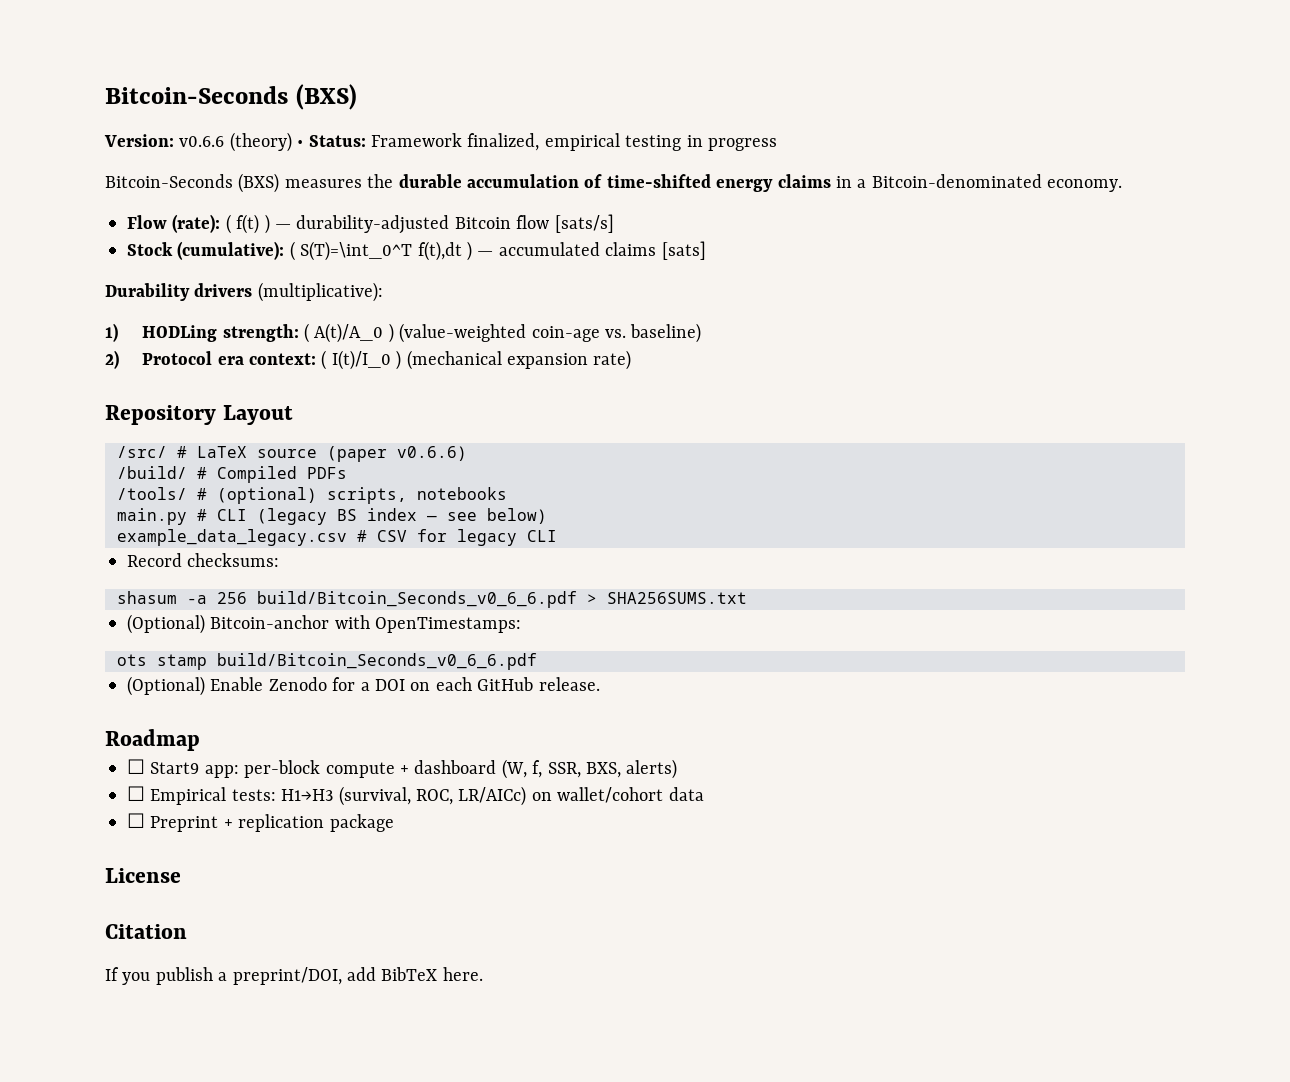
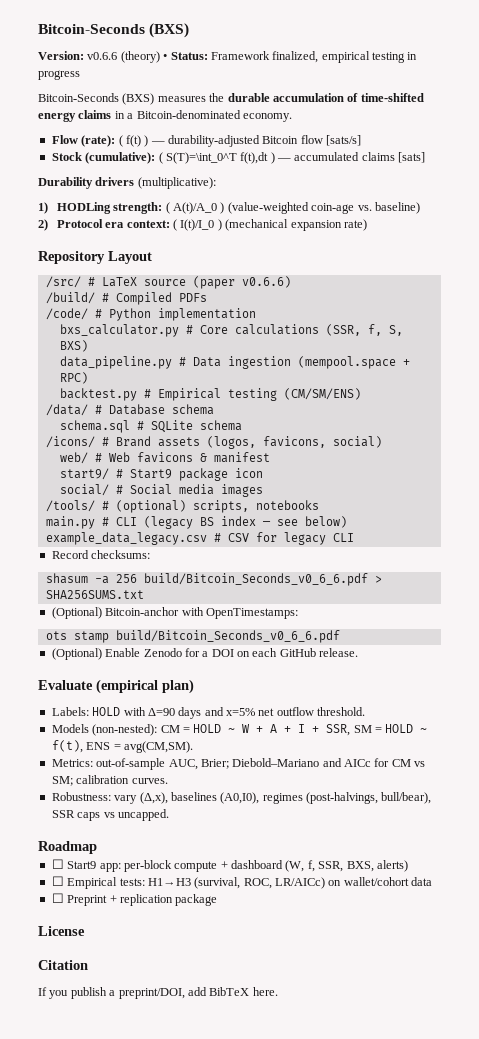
(347, 473) none -> [45,308,256,321] [59,324,403,337] [59,340,88,352] [59,356,410,369] [59,372,88,384] [59,388,361,401] [45,404,214,416] [59,420,242,433] [45,436,382,449] [59,452,270,464] [59,468,263,481] [59,484,263,497] // /code/ # Python implementation // bxs_calculator.py # Core calculations (SSR, f, S, BXS) // data_pipeline.py # Data ingestion (mempool.space + RPC) // backtest.py # Empirical testing (CM/SM/ENS) // /data/ # Database schema // schema.sql # SQLite schema // /icons/ # Brand assets (logos, favicons, social) // web/ # Web favicons & manifest // start9/ # Start9 package icon // social/ # Social media images
(600, 684) none -> [38,679,194,694] [51,707,366,719] [51,724,428,736] [51,740,193,753] [51,758,426,770] [51,775,168,786] [51,792,432,804] [51,809,169,821] // Evaluate (empirical plan) // Labels: HOLD with Δ=90 days and x=5% net outflow threshold. // Models (non-nested): CM = HOLD ~ W + A + I + SSR, SM = HOLD ~ f(t), ENS = avg(CM,SM). // Metrics: out-of-sample AUC, Brier; Diebold–Mariano and AICc for CM vs SM; calibration curves. // Robustness: vary (Δ,x), baselines (A0,I0), regimes (post-halvings, bull/bear), SSR caps vs uncapped.

